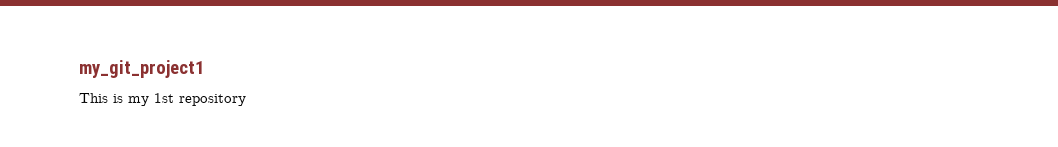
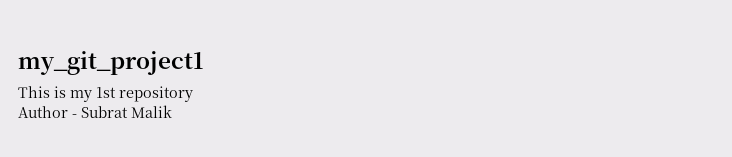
(246, 100) none -> [18,105,172,118] // Author - Subrat Malik

